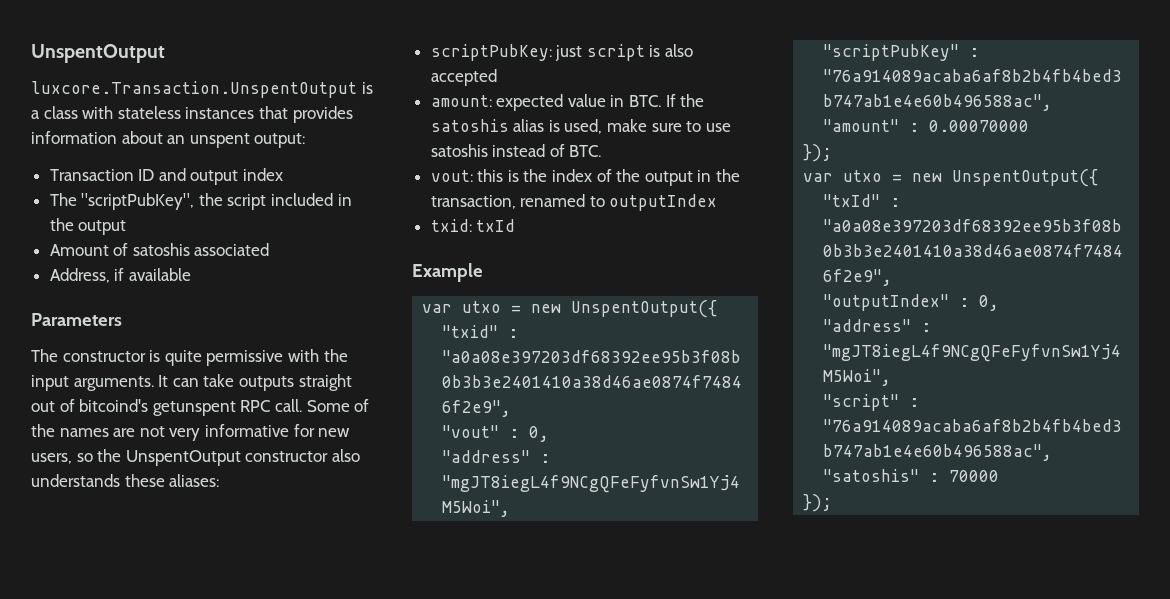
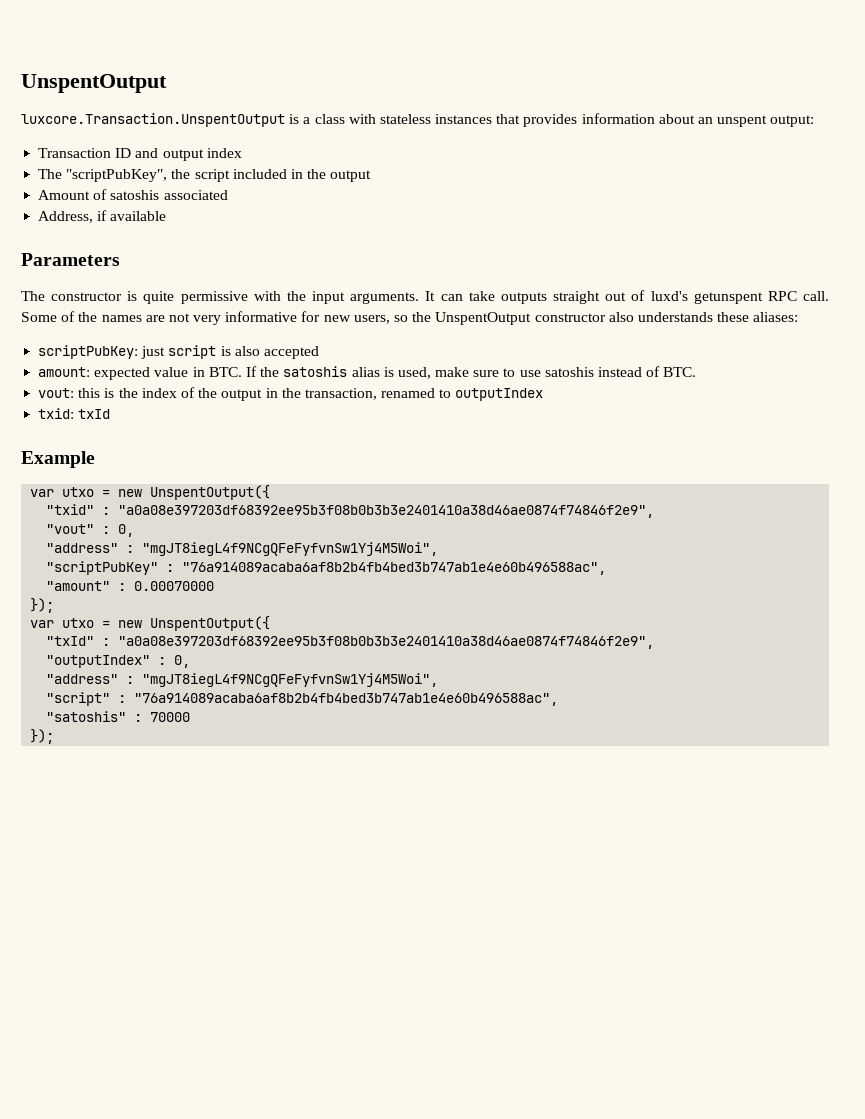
[79,399,149,412] bitcoind's -> [650,291,688,301] luxd's

